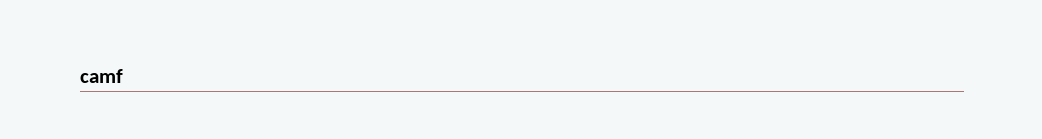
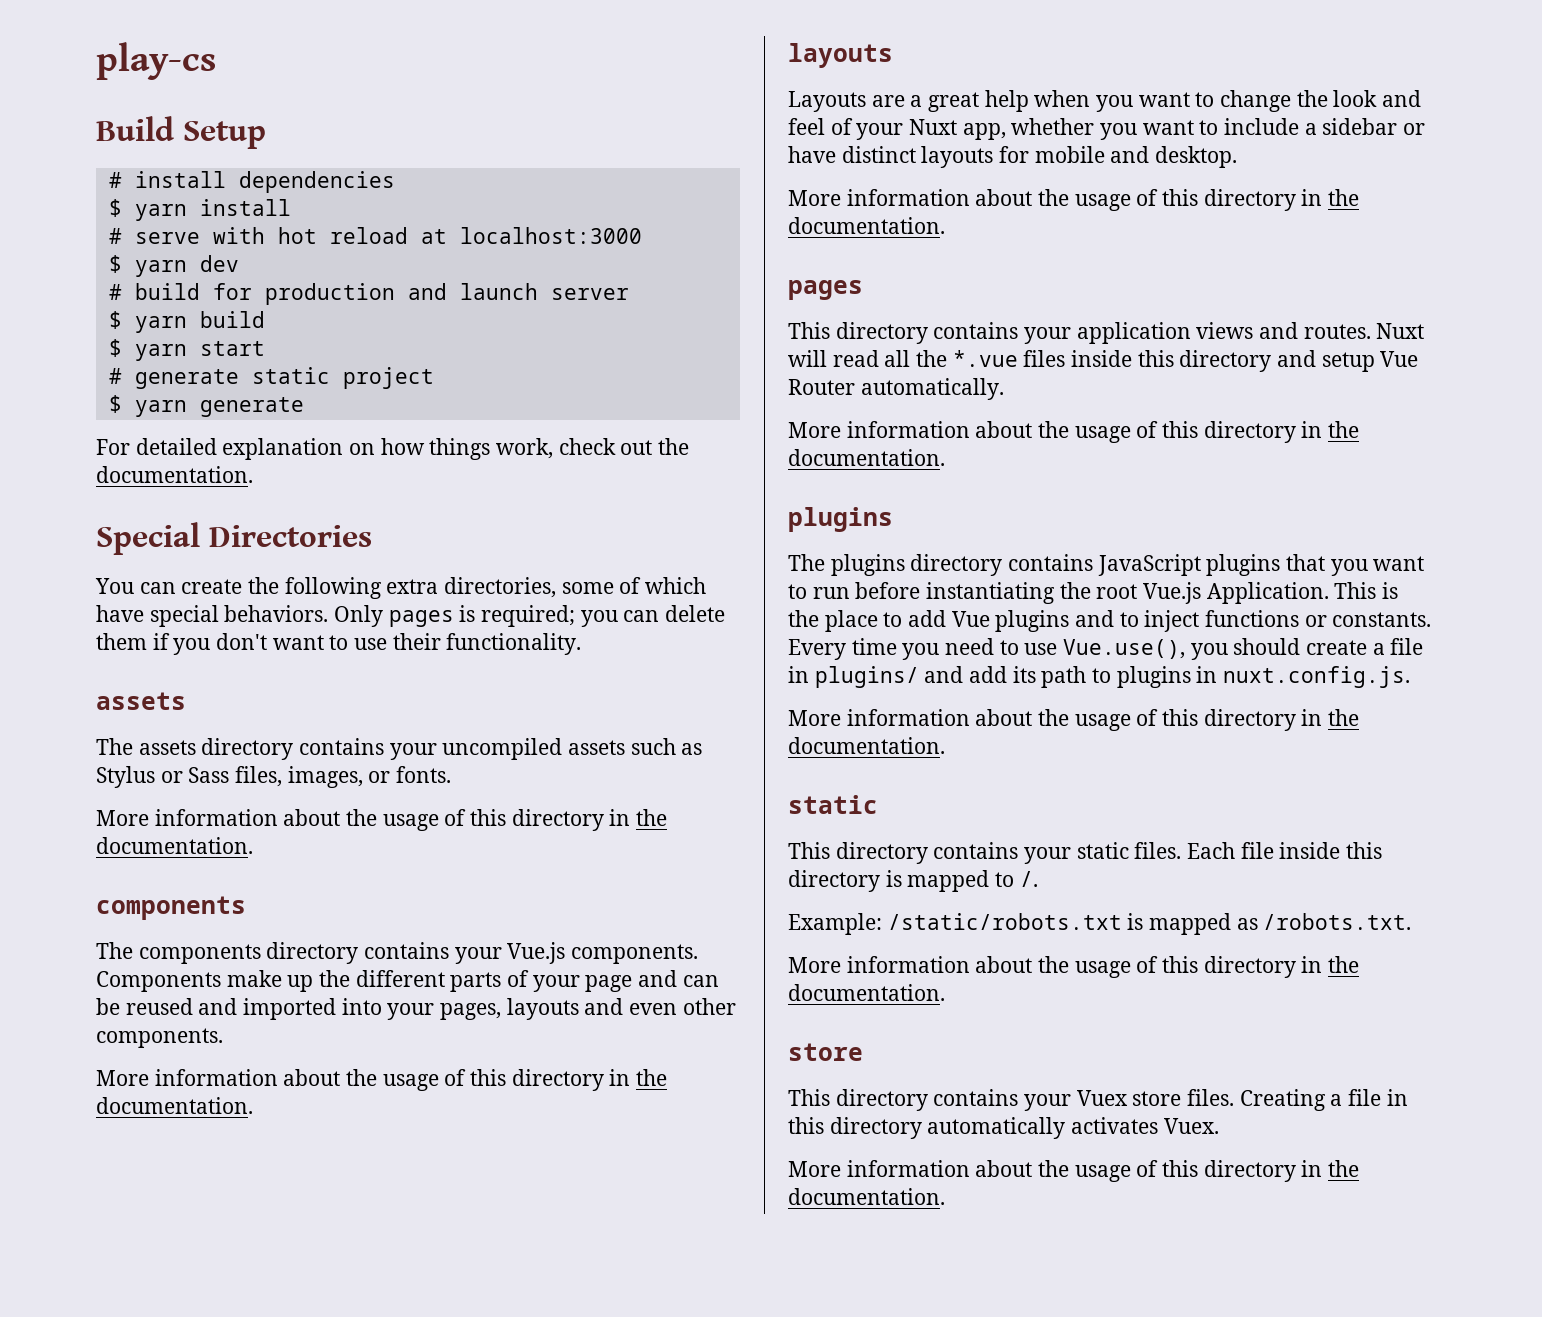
[80,69,123,83] camf -> [96,42,216,80] [96,116,266,149] [108,171,395,193] [108,199,291,221] [108,227,642,244] [108,255,239,277] [108,283,629,305] [108,311,265,333] [108,339,265,361] [108,367,434,389] [108,395,304,417] [96,438,690,460] [96,466,253,483] [96,522,372,555] [95,577,707,599] [96,605,726,627] [96,633,582,655] [96,692,186,710] [96,738,703,760] [96,766,452,788] [96,809,668,831] [96,837,253,854] [96,896,246,920] [96,942,699,964] [96,970,719,992] [96,998,736,1020] [96,1028,223,1048] [96,1069,668,1091] [96,1097,253,1114] [788,43,893,68] [788,90,1422,112] [788,118,1426,140] [788,146,1238,168] [788,189,1360,211] [788,217,945,234] [788,280,863,300] [788,322,1425,344] [788,350,1419,372] [788,378,1004,400] [788,421,1360,443] [788,449,945,466] [788,507,893,532] [788,554,1425,576] [788,582,1399,604] [788,610,1432,632] [788,638,1424,660] [788,666,1411,688] [788,709,1360,731] [788,737,945,754] [788,795,878,814] [788,842,1383,864] [788,870,1038,892] [788,913,1412,935] [788,956,1360,978] [788,984,945,1001] [788,1043,863,1061] [788,1089,1408,1111] [788,1117,1219,1139] [788,1160,1360,1182] [788,1188,945,1205] play-cs // Build Setup // # install dependencies // $ yarn install // # serve with hot reload at localhost:3000 // $ yarn dev // # build for production and launch server // $ yarn build // $ yarn start // # generate static project // $ yarn generate // For detailed explanation on how things work, check out the documentation. // Special Directories // You can create the following extra directories, some of which have special behaviors. Only pages is required; you can delete them if you don't want to use their functionality. // assets // The assets directory contains your uncompiled assets such as Stylus or Sass files, images, or fonts. // More information about the usage of this directory in the documentation. // components // The components directory contains your Vue.js components. Components make up the different parts of your page and can be reused and imported into your pages, layouts and even other components. // More information about the usage of this directory in the documentation. // layouts // Layouts are a great help when you want to change the look and feel of your Nuxt app, whether you want to include a sidebar or have distinct layouts for mobile and desktop. // More information about the usage of this directory in the documentation. // pages // This directory contains your application views and routes. Nuxt will read all the *.vue files inside this directory and setup Vue Router automatically. // More information about the usage of this directory in the documentation. // plugins // The plugins directory contains JavaScript plugins that you want to run before instantiating the root Vue.js Application. This is the place to add Vue plugins and to inject functions or constants. Every time you need to use Vue.use(), you should create a file in plugins/ and add its path to plugins in nuxt.config.js. // More information about the usage of this directory in the documentation. // static // This directory contains your static files. Each file inside this directory is mapped to /. // Example: /static/robots.txt is mapped as /robots.txt. // More information about the usage of this directory in the documentation. // store // This directory contains your Vuex store files. Creating a file in this directory automatically activates Vuex. // More information about the usage of this directory in the documentation.

